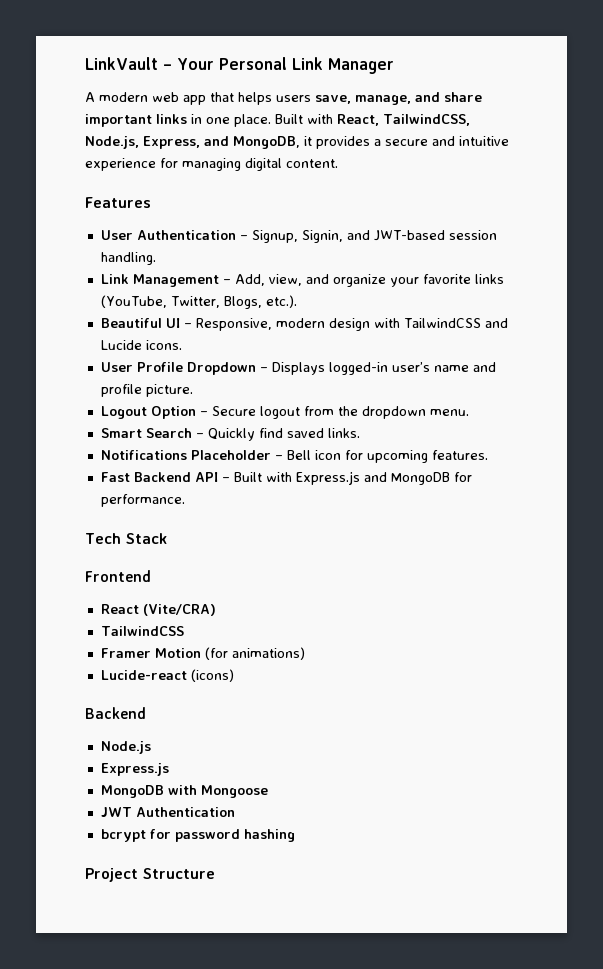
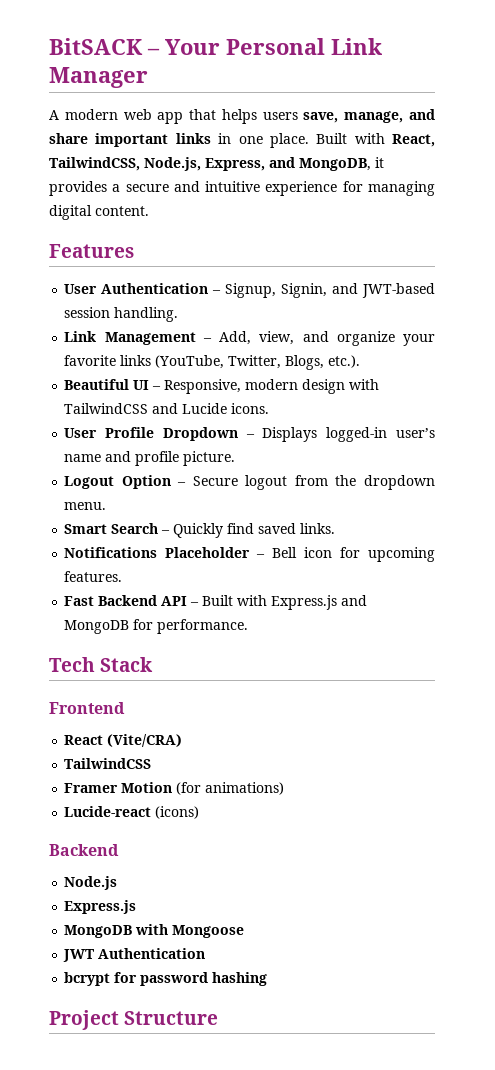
[85,57,158,70] LinkVault -> [49,38,143,55] BitSACK

